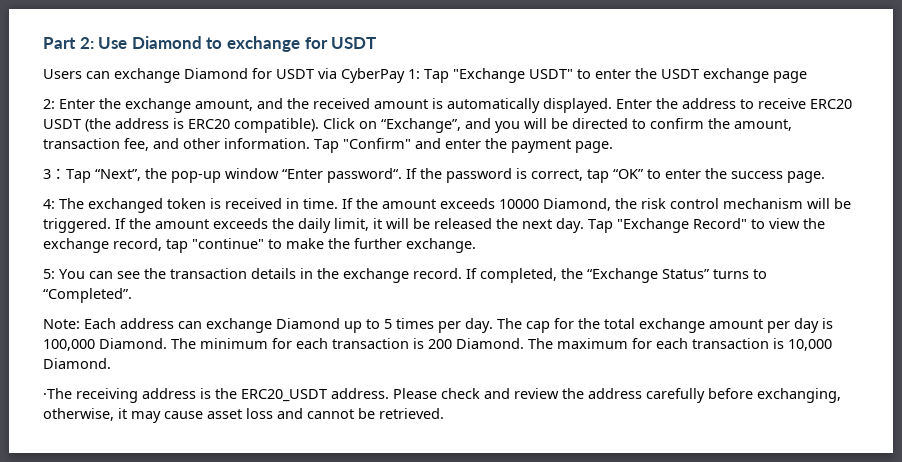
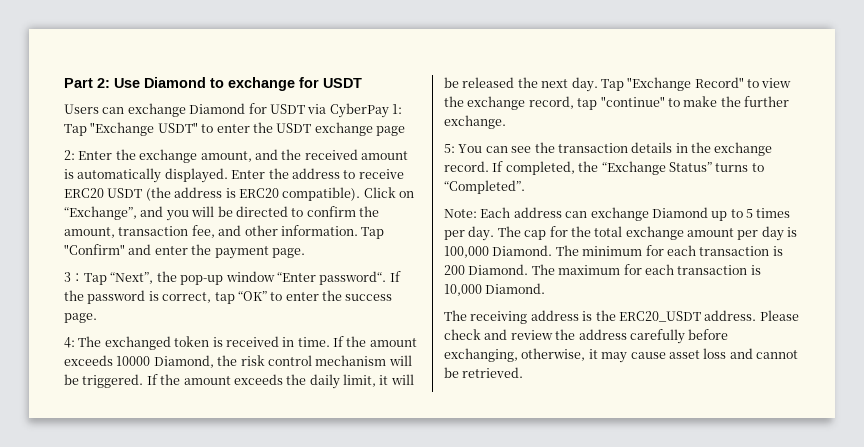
[43,388,72,399] ·The -> [444,310,467,321] The

